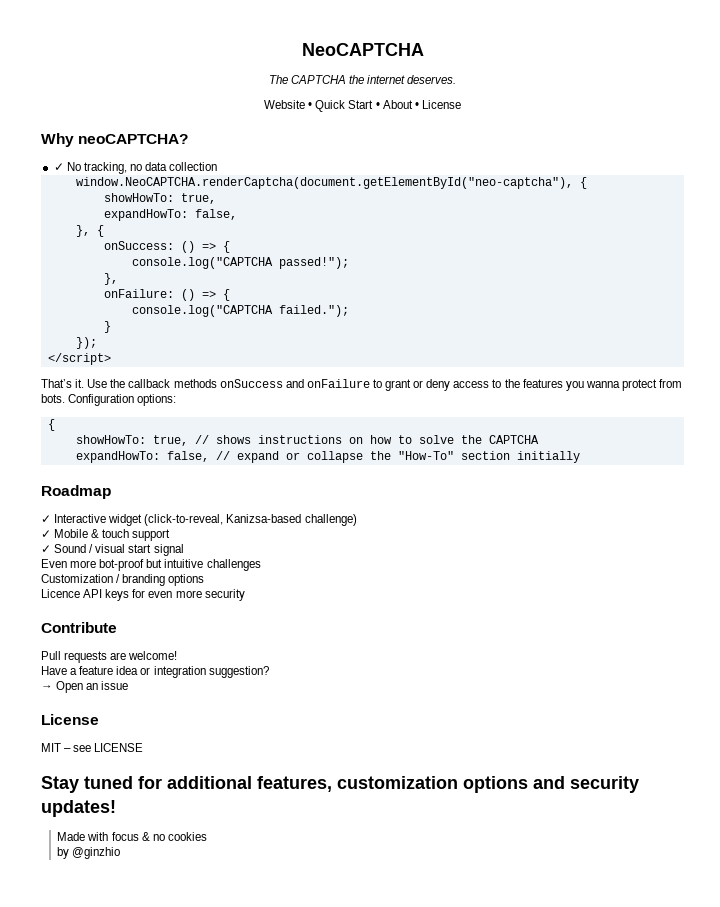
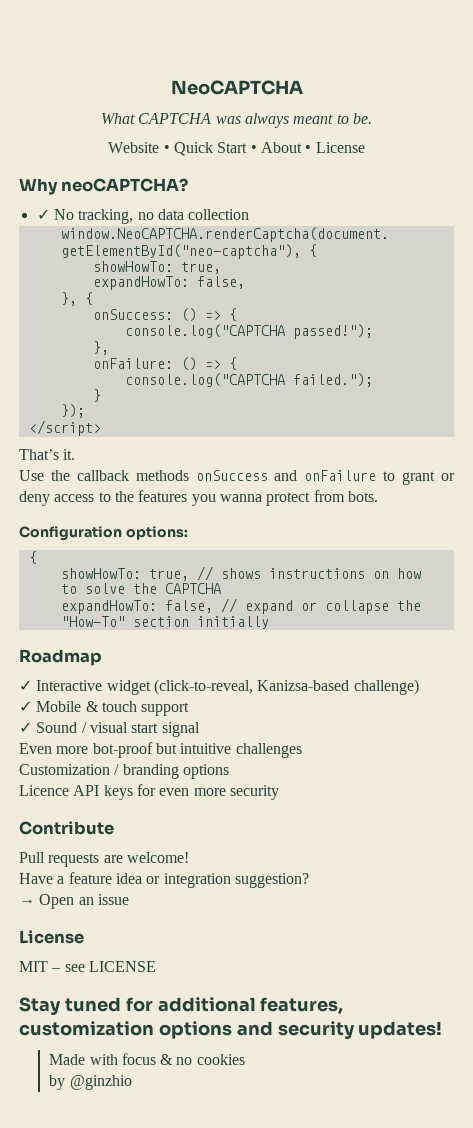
[268,75,457,84] The CAPTCHA the internet deserves. -> [101,113,372,128] What CAPTCHA was always meant to be.
(85, 383) none -> (76, 454) //
(65, 398) none -> (378, 496) //

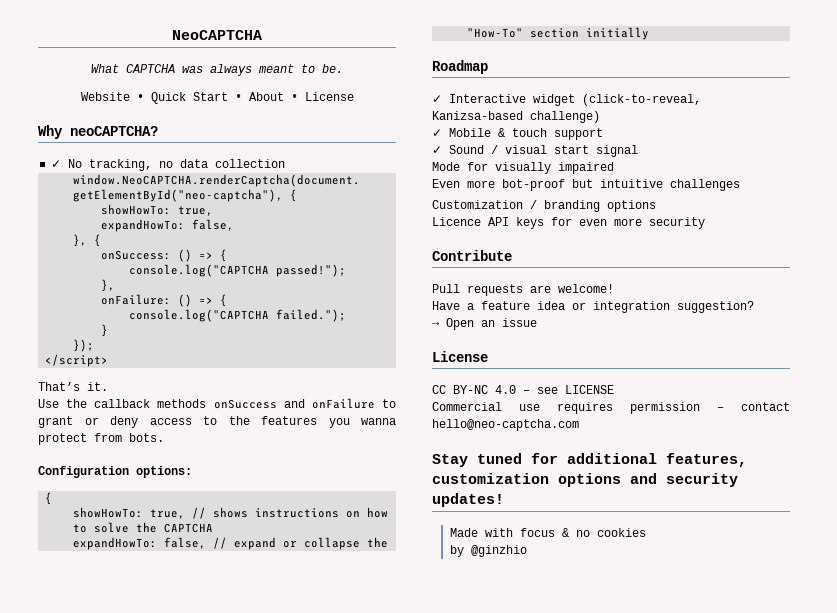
(200, 729) none -> [432,162,614,174] // Mode for visually impaired
[19,961,48,972] MIT -> [432,385,516,394] CC BY-NC 4.0
(156, 966) none -> [432,402,790,414] [432,419,579,431] // Commercial use requires permission – contact hello@neo-captcha.com

